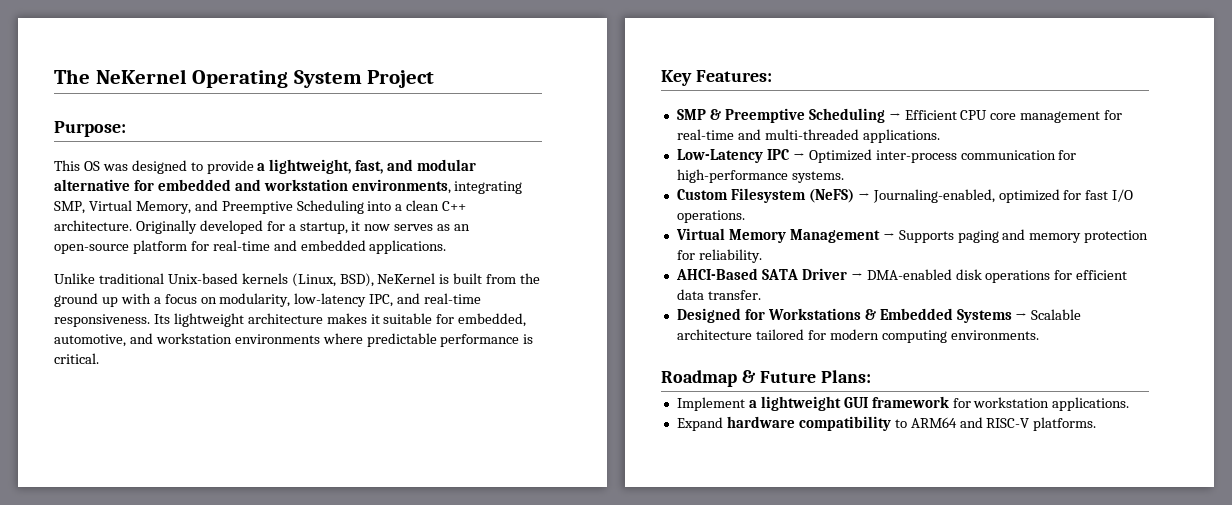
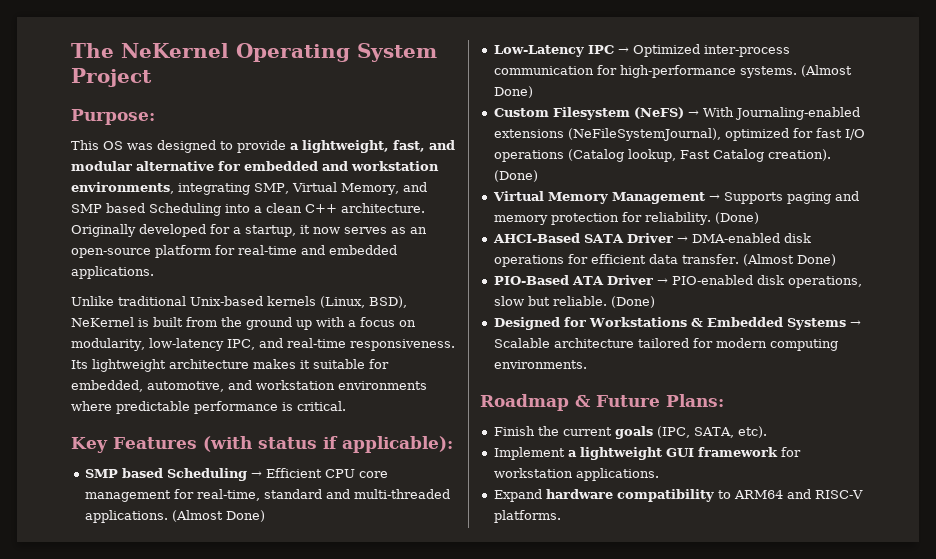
[221,201,293,214] Preemptive -> [71,203,145,213] SMP based
[695,70,772,82] [676,108,805,123] Features: // SMP & Preemptive -> [113,436,453,453] [84,468,163,478] Features (with status if applicable): // SMP based
[676,129,734,140] real-time -> [196,489,322,501] real-time, standard
(940, 136) none -> [171,510,265,522] (Almost Done)
(844, 177) none -> [800,65,852,77] [493,86,533,98] (Almost Done)
[872,189,1134,203] [676,210,745,223] Journaling-enabled, optimized for fast I/O operations. -> [702,107,860,120] [493,128,865,141] [493,149,831,162] [493,170,538,182] With Journaling-enabled extensions (NeFileSystemJournal), optimized for fast I/O operations (Catalog lookup, Fast Catalog creation). (Done)
(762, 256) none -> [714,212,759,224] (Done)
(761, 295) none -> [742,254,836,266] [493,275,862,288] [493,296,655,308] (Almost Done) // PIO-Based ATA Driver → PIO-enabled disk operations, slow but reliable. (Done)
(871, 376) none -> [493,426,767,439] // Finish the current goals (IPC, SATA, etc).

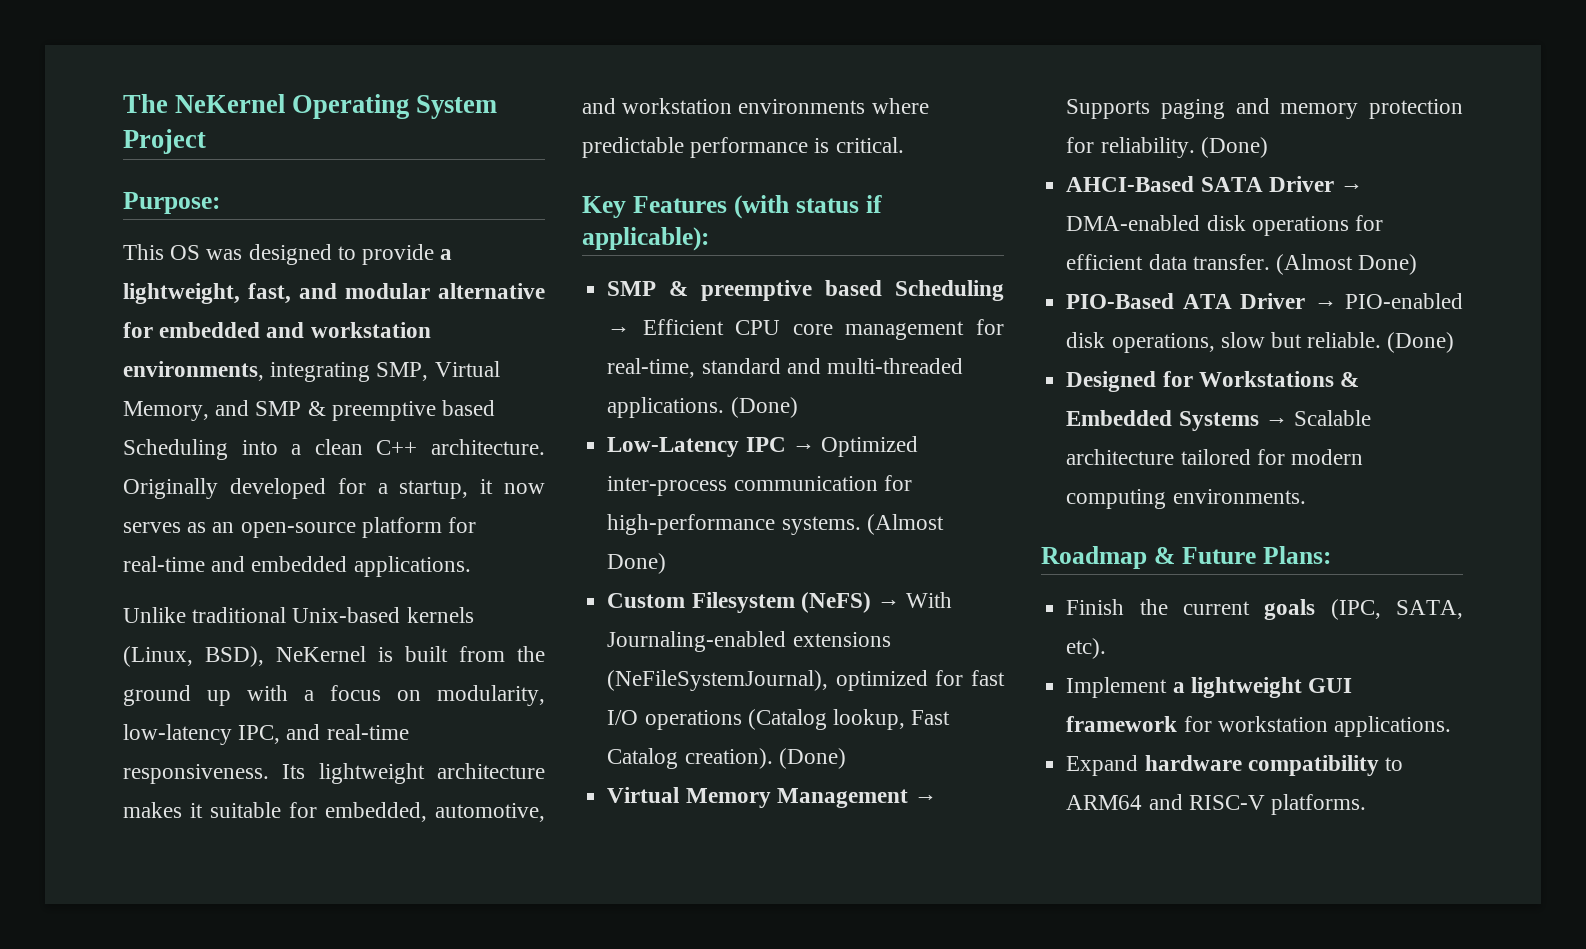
(102, 208) none -> [307,401,436,421] & preemptive
(118, 473) none -> [669,280,813,301] & preemptive
[171,510,265,522] (Almost Done) -> [730,397,798,418] (Done)

